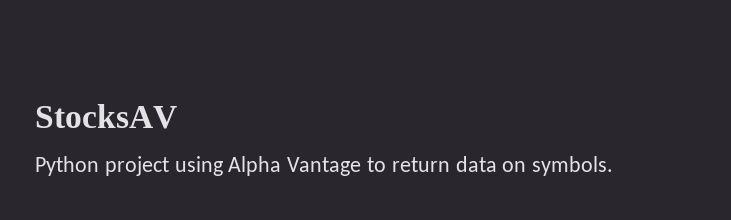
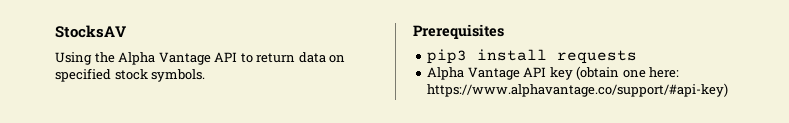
[35,156,362,176] Python project using Alpha Vantage -> [55,52,238,65] Using the Alpha Vantage API
(527, 166) none -> [55,68,148,82] specified stock
(614, 166) none -> [413,24,504,39] [427,49,638,64] [427,66,680,80] [427,83,729,97] // Prerequisites // pip3 install requests // Alpha Vantage API key (obtain one here: https://www.alphavantage.co/support/#api-key)

